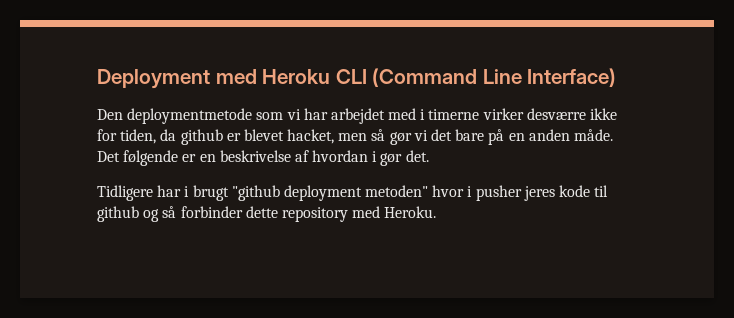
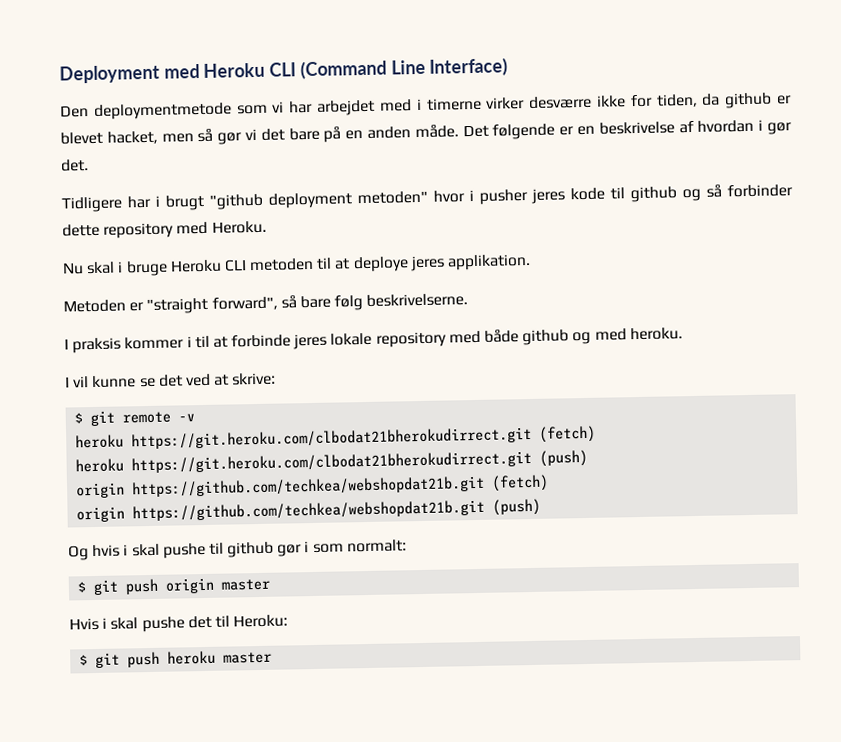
(437, 212) none -> [62,253,532,277] [63,293,469,315] [64,327,683,354] [65,372,277,389] [74,410,196,427] [75,425,597,450] [75,449,589,474] [76,474,550,499] [76,498,542,523] [68,539,407,561] [77,577,271,596] [69,614,289,633] [79,650,273,669] // Nu skal i bruge Heroku CLI metoden til at deploye jeres applikation. // Metoden er "straight forward", så bare følg beskrivelserne. // I praksis kommer i til at forbinde jeres lokale repository med både github og med heroku. // I vil kunne se det ved at skrive: // $ git remote -v // heroku https://git.heroku.com/clbodat21bherokudirrect.git (fetch) // heroku https://git.heroku.com/clbodat21bherokudirrect.git (push) // origin https://github.com/techkea/webshopdat21b.git (fetch) // origin https://github.com/techkea/webshopdat21b.git (push) // Og hvis i skal pushe til github gør i som normalt: // $ git push origin master // Hvis i skal pushe det til Heroku: // $ git push heroku master

